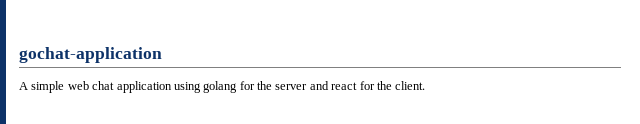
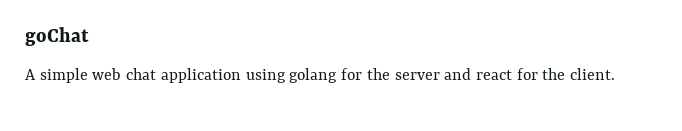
[19,47,162,63] gochat-application -> [25,27,89,46] goChat

